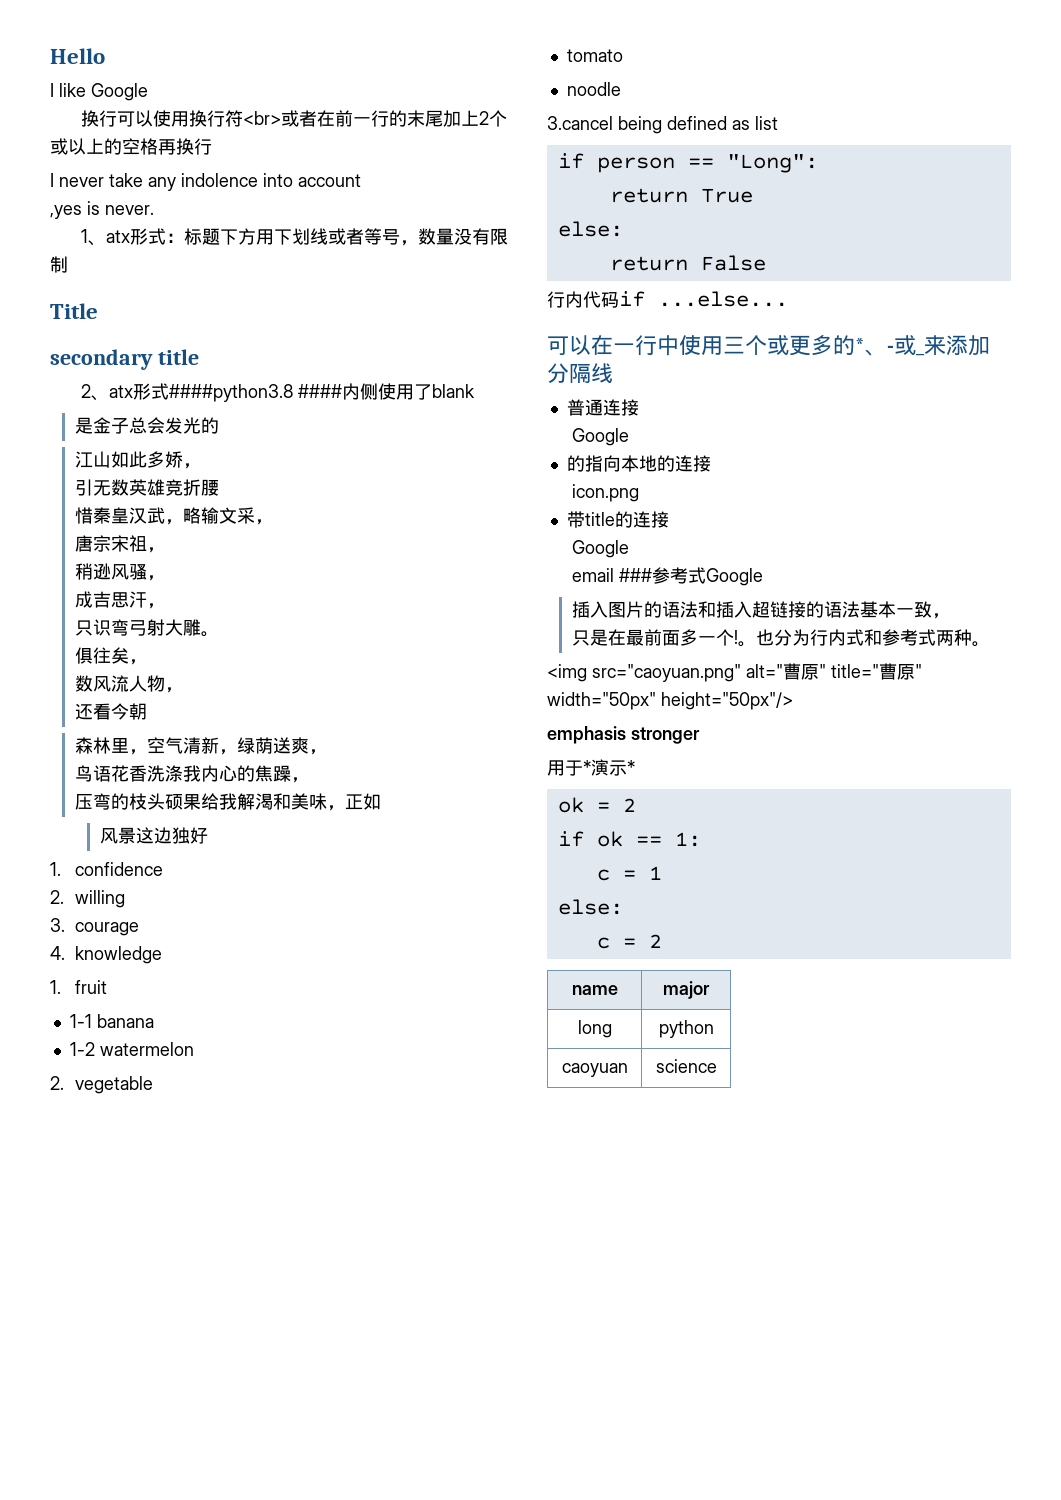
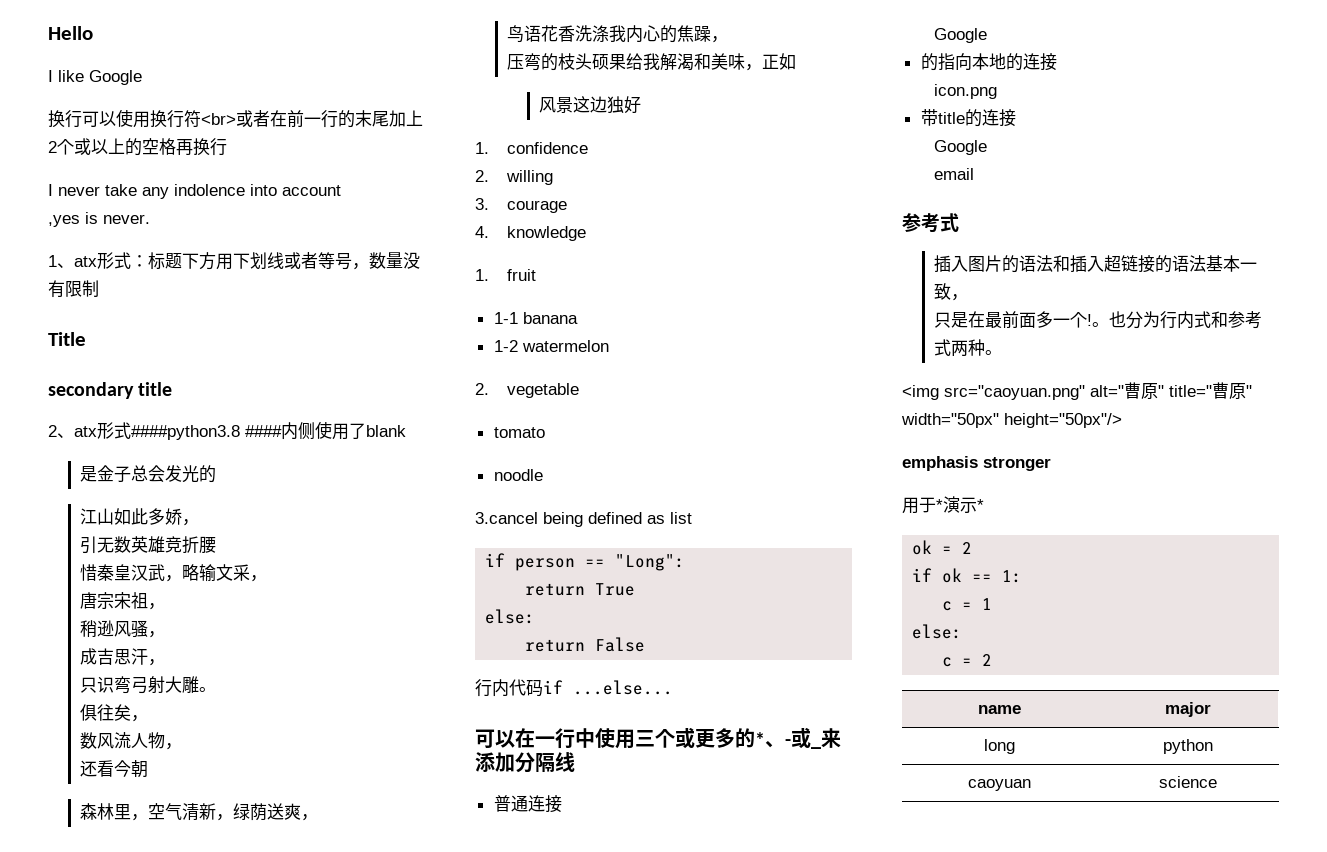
[618,567,763,586] ###参考式Google -> [902,213,959,233] // 参考式

